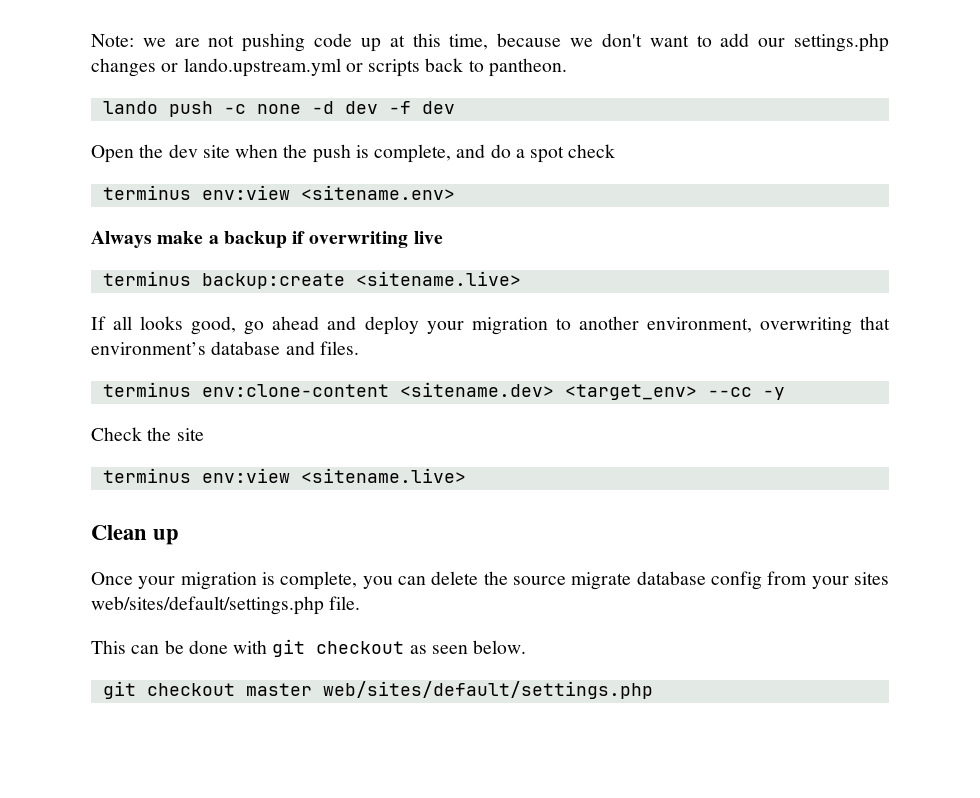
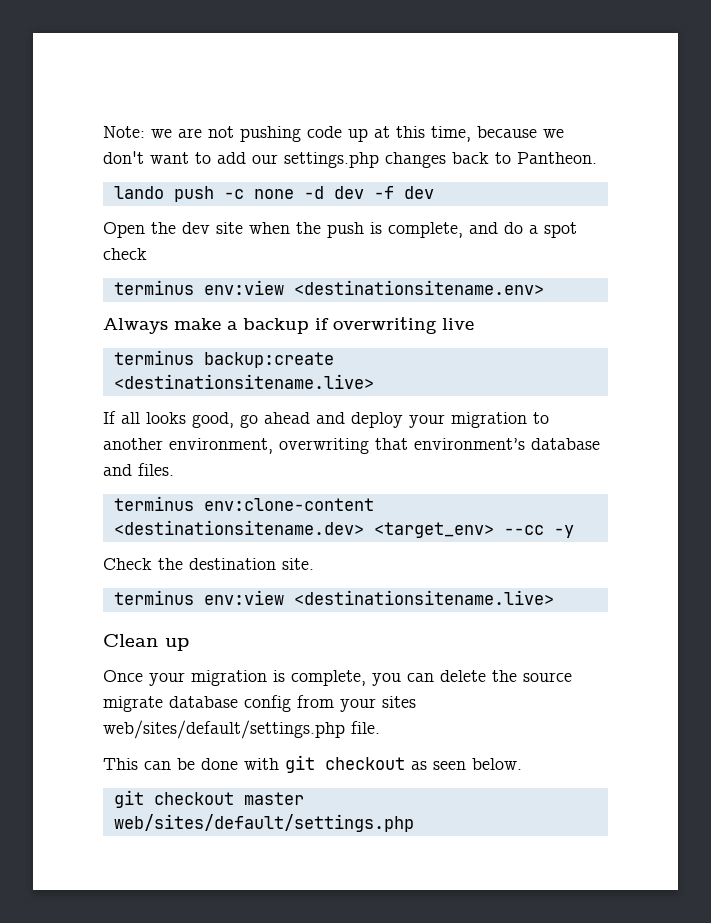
[161,58,421,77] or lando.upstream.yml or scripts -> (446, 160) none
[488,58,567,77] pantheon. -> [517,152,597,164] Pantheon.
[300,185,455,200] <sitename.env> -> [293,280,544,295] <destinationsitename.env>
[355,271,521,286] <sitename.live> -> [113,374,374,389] <destinationsitename.live>
[399,382,554,397] <sitename.dev> -> [113,520,364,535] <destinationsitename.dev>
[176,428,204,441] [102,468,466,483] site // terminus env:view <sitename.live> -> [189,558,314,570] [113,590,554,605] destination site. // terminus env:view <destinationsitename.live>

